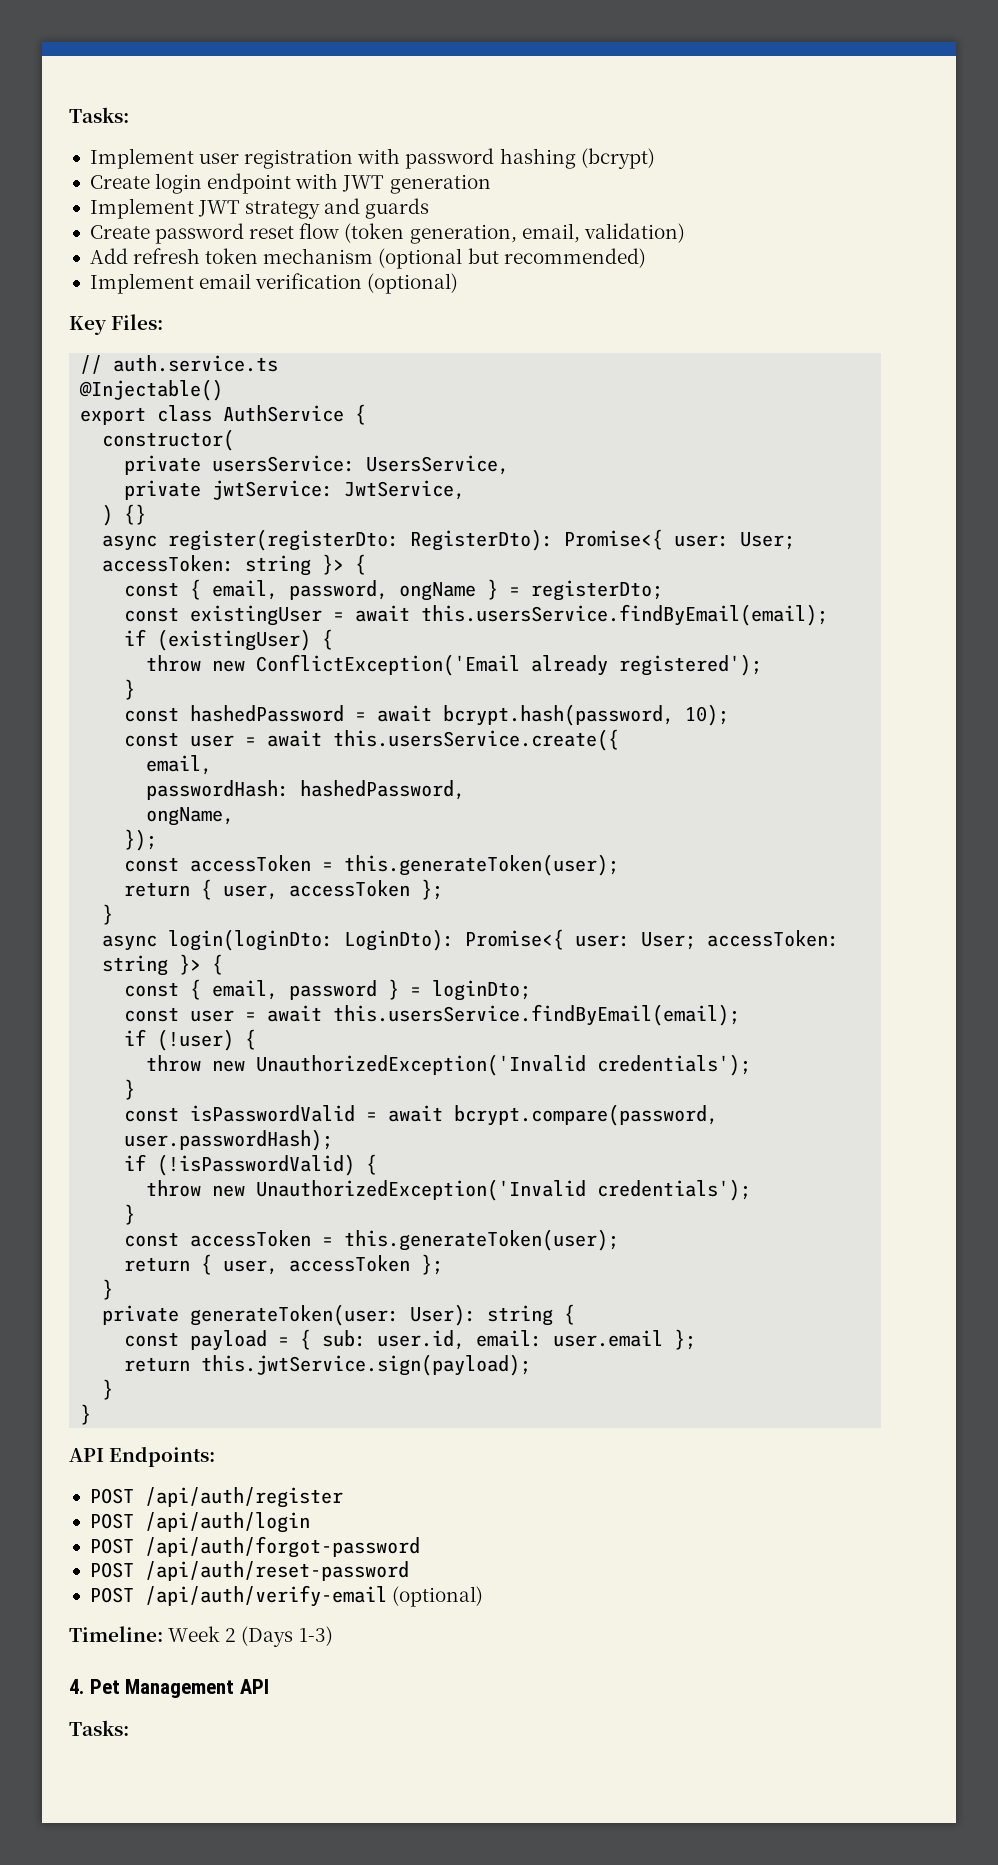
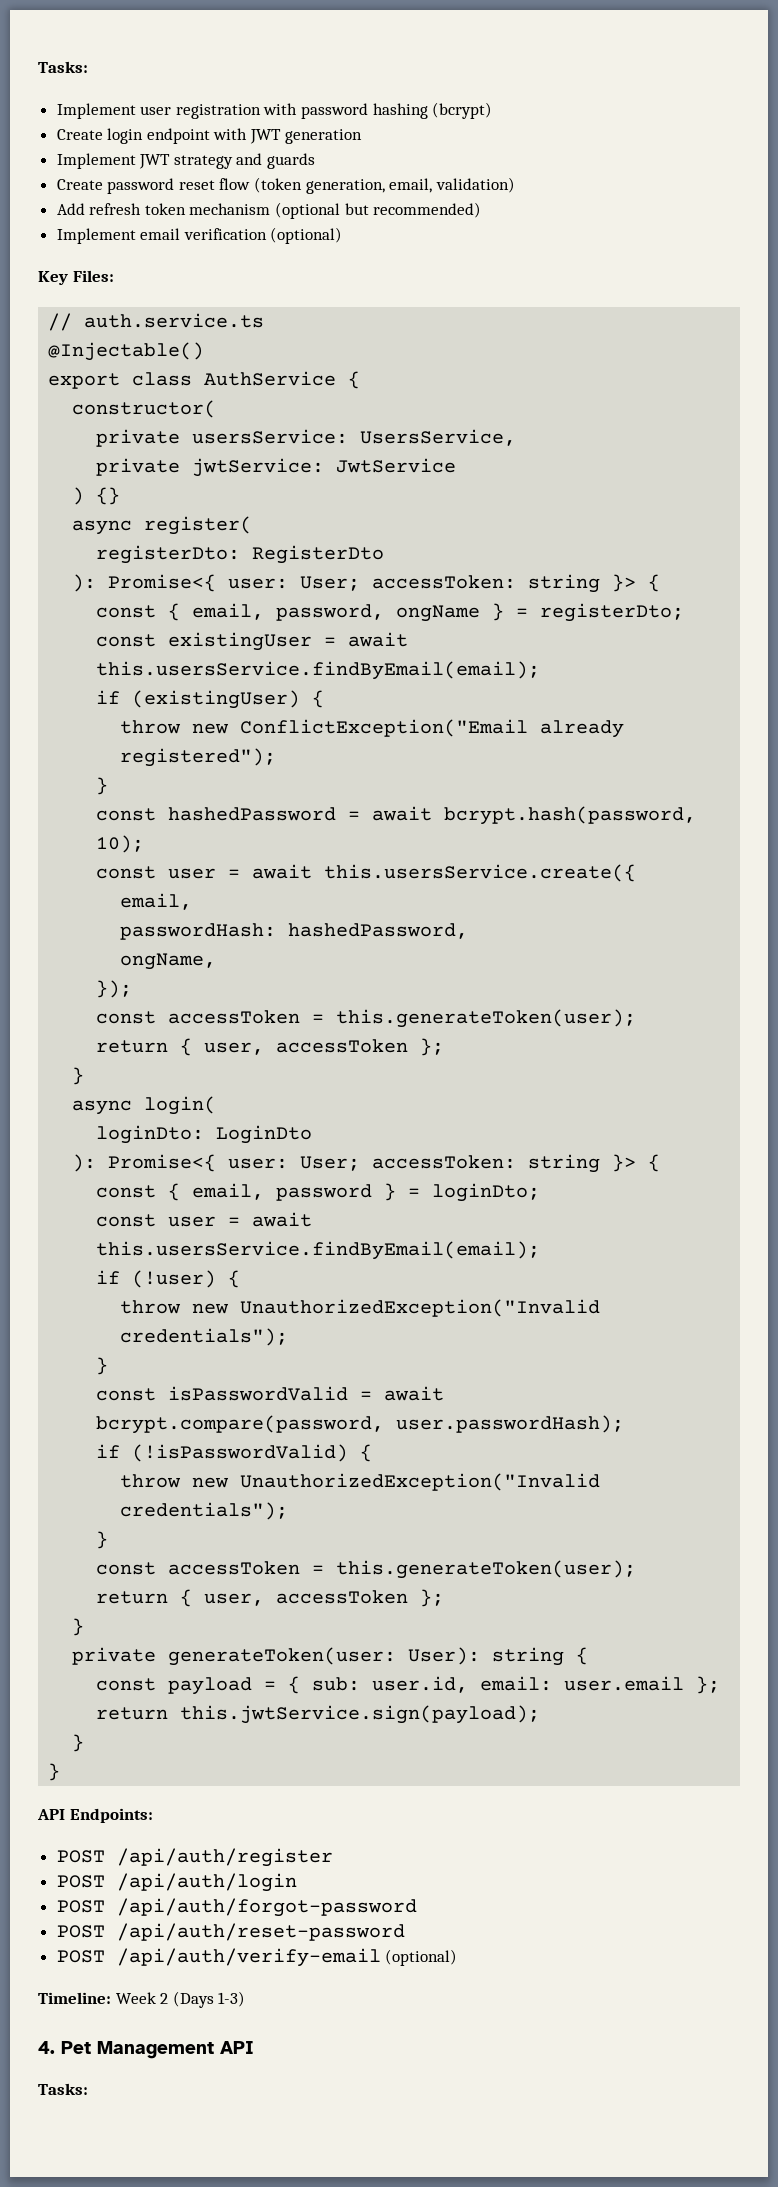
[344,480,466,500] JwtService, -> [336,458,457,473] JwtService
[168,529,554,551] register(registerDto: RegisterDto): -> [144,516,253,535] [96,545,385,564] [72,574,97,592] register( // registerDto: RegisterDto // ):
[256,654,763,676] ConflictException('Email already registered'); -> [240,719,625,738] [120,748,277,767] ConflictException("Email already registered");
[168,929,455,951] login(loginDto: LoginDto): -> [144,1096,217,1115] [96,1125,313,1144] [72,1154,97,1172] login( // loginDto: LoginDto // ):
[256,1054,752,1076] UnauthorizedException('Invalid credentials'); -> [240,1299,601,1317] [120,1328,289,1346] UnauthorizedException("Invalid credentials");
[256,1179,752,1201] UnauthorizedException('Invalid credentials'); -> [240,1473,601,1491] [120,1502,289,1520] UnauthorizedException("Invalid credentials");

